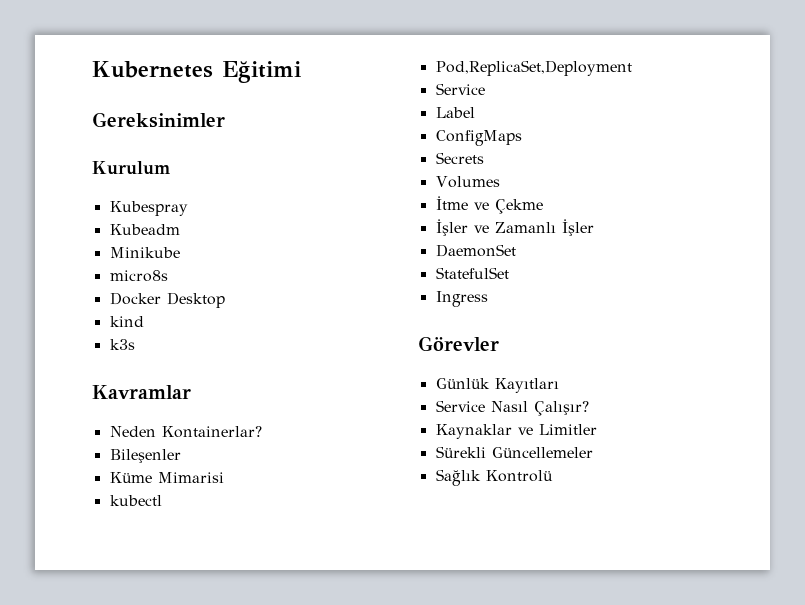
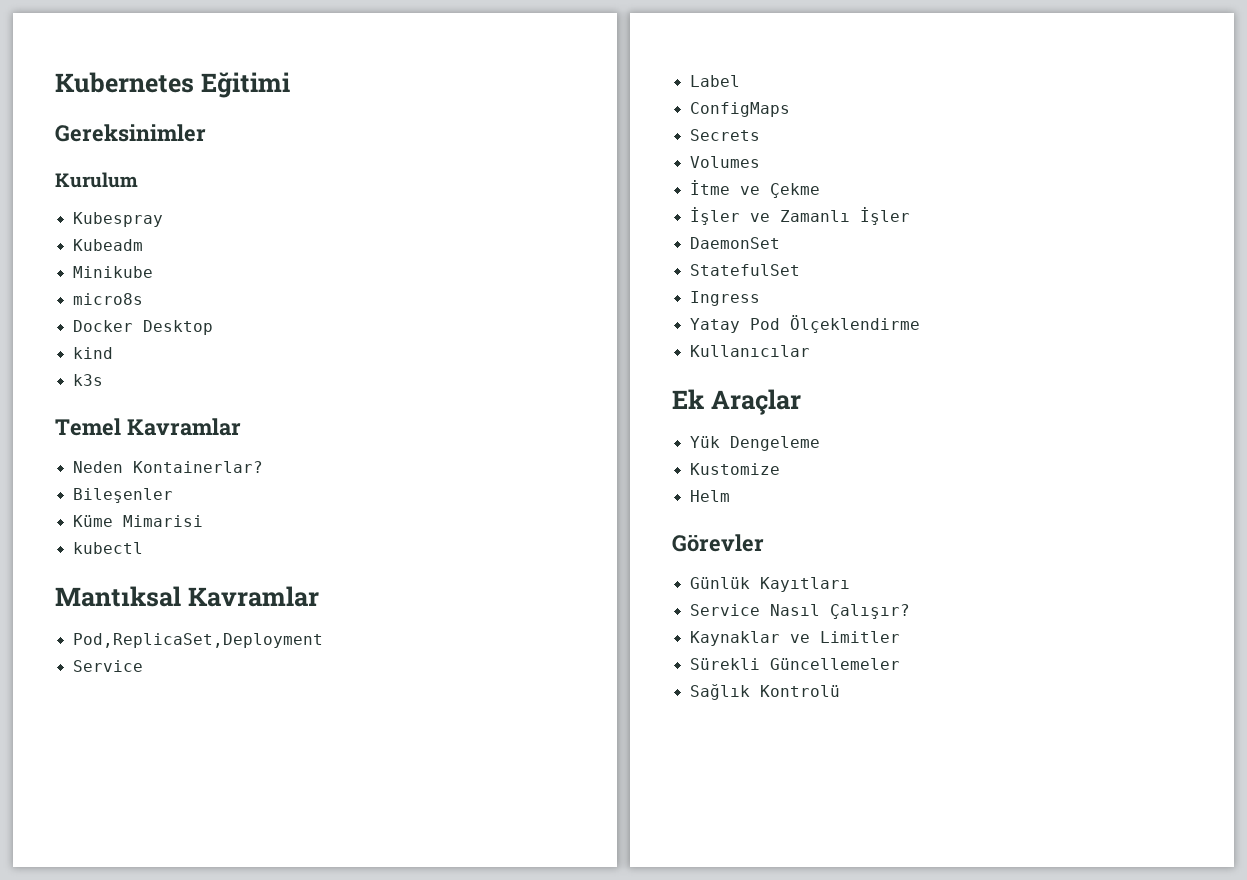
(135, 344) none -> [55,418,121,436] Temel
(162, 500) none -> [55,586,319,607] // Mantıksal Kavramlar
(488, 299) none -> [689,315,920,333] [689,345,810,357] [672,389,801,415] [689,436,820,451] [689,463,780,475] [689,490,730,502] // Yatay Pod Ölçeklendirme // Kullanıcılar // Ek Araçlar // Yük Dengeleme // Kustomize // Helm

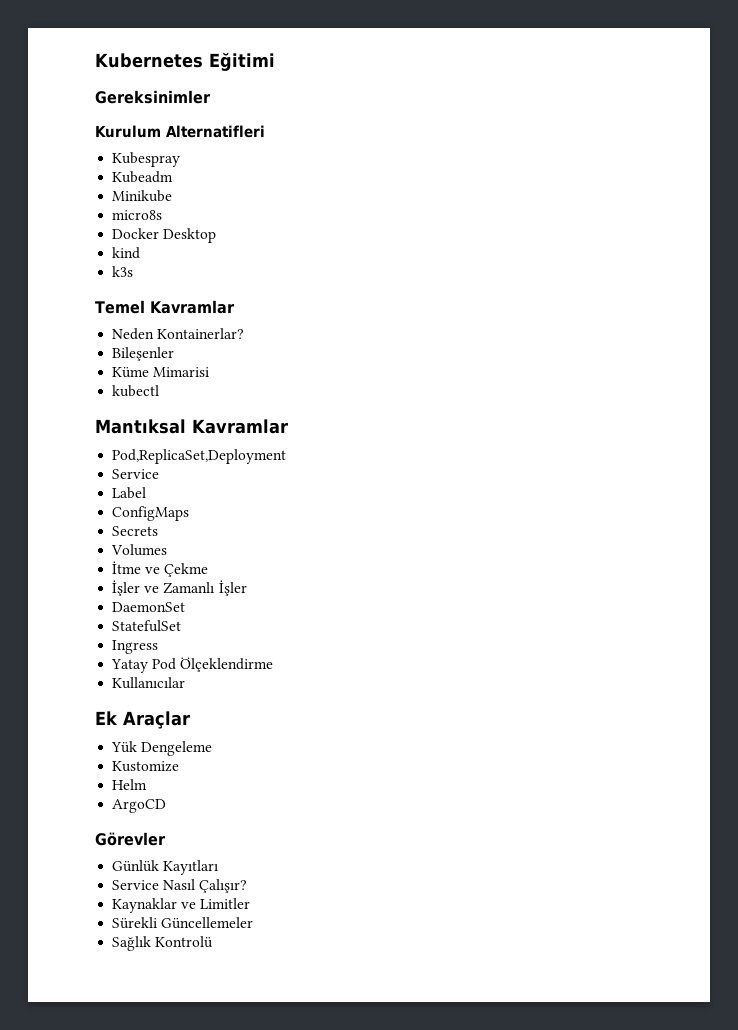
(138, 180) none -> [166,125,265,138] Alternatifleri
(730, 496) none -> [112,799,167,813] // ArgoCD

